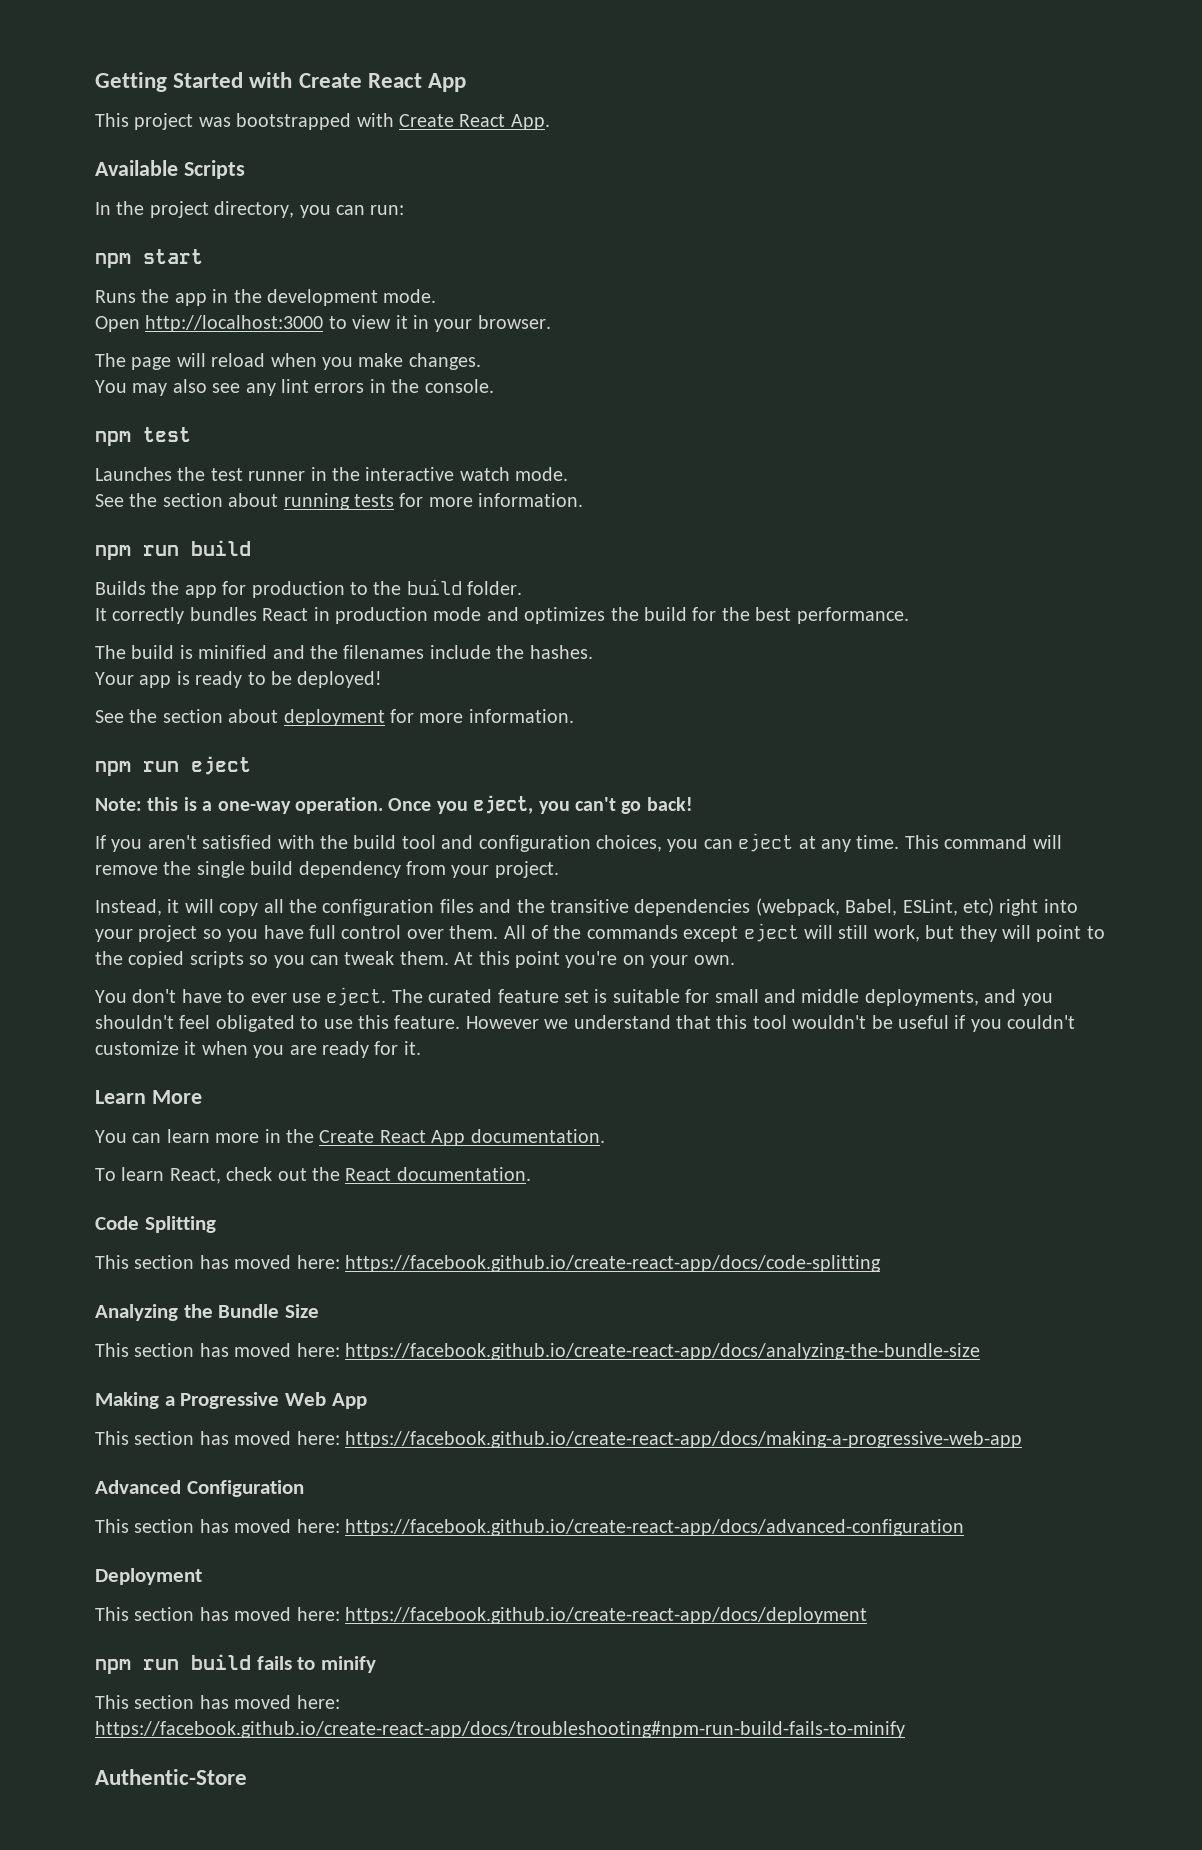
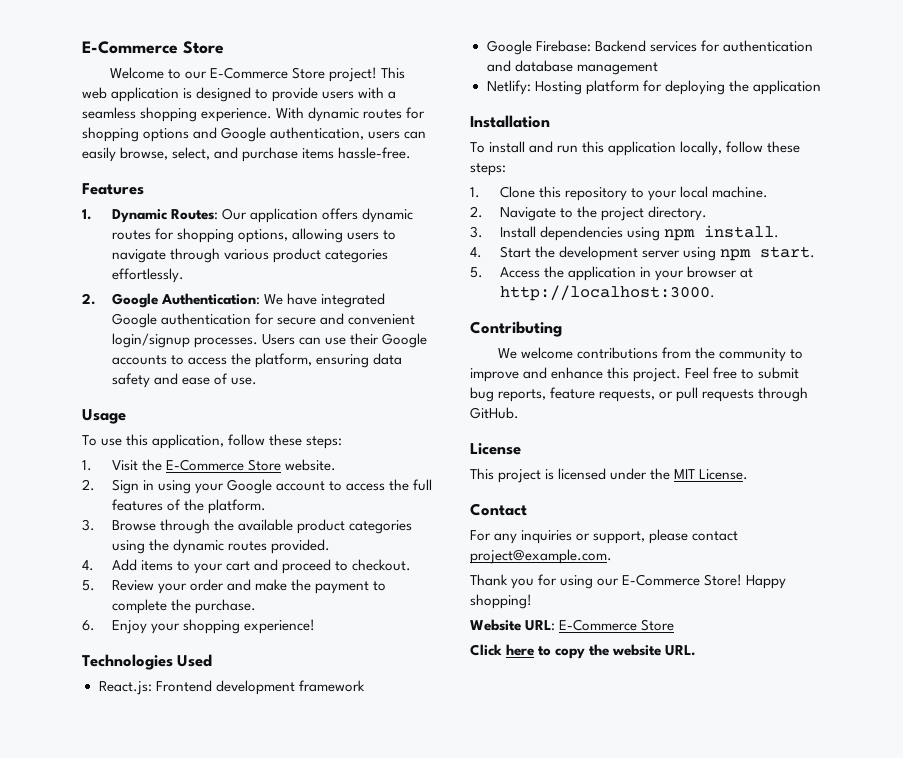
[95,72,467,92] [95,113,550,130] [95,160,245,179] [95,201,405,218] [95,249,203,268] [95,289,437,306] [95,315,551,332] [95,353,481,370] [95,379,494,396] [95,427,191,446] [95,467,569,481] [95,493,584,510] [95,540,251,560] [95,579,523,598] [95,607,909,624] [95,645,593,659] [95,671,383,688] [95,709,574,726] [95,756,251,776] [95,795,693,814] [95,833,1062,852] [95,861,559,878] [95,898,1078,916] [95,923,1105,942] [95,951,735,968] [95,987,1053,1006] [95,1015,1076,1032] [95,1041,421,1058] [95,1090,202,1104] [95,1129,605,1146] [95,1167,531,1184] [95,1216,216,1233] [95,1255,881,1272] [95,1304,320,1321] [95,1343,980,1360] [95,1392,367,1409] [95,1431,1022,1448] [95,1480,304,1497] [95,1519,964,1536] [95,1568,202,1585] [95,1607,867,1624] [95,1654,377,1674] [95,1695,340,1709] [95,1721,905,1738] [95,1769,247,1785] Getting Started with Create React App // This project was bootstrapped with Create React App. // Available Scripts // In the project directory, you can run: // npm start // Runs the app in the development mode. // Open http://localhost:3000 to view it in your browser. // The page will reload when you make changes. // You may also see any lint errors in the console. // npm test // Launches the test runner in the interactive watch mode. // See the section about running tests for more information. // npm run build // Builds the app for production to the build folder. // It correctly bundles React in production mode and optimizes the build for the best performance. // The build is minified and the filenames include the hashes. // Your app is ready to be deployed! // See the section about deployment for more information. // npm run eject // Note: this is a one-way operation. Once you eject, you can't go back! // If you aren't satisfied with the build tool and configuration choices, you can eject at any time. This command will remove the single build dependency from your project. // Instead, it will copy all the configuration files and the transitive dependencies (webpack, Babel, ESLint, etc) right into your project so you have full control over them. All of the commands except eject will still work, but they will point to the copied scripts so you can tweak them. At this point you're on your own. // You don't have to ever use eject. The curated feature set is suitable for small and middle deployments, and you shouldn't feel obligated to use this feature. However we understand that this tool wouldn't be useful if you couldn't customize it when you are ready for it. // Learn More // You can learn more in the Create React App documentation. // To learn React, check out the React documentation. // Code Splitting // This section has moved here: https://facebook.github.io/create-react-app/docs/code-splitting // Analyzing the Bundle Size // This section has moved here: https://facebook.github.io/create-react-app/docs/analyzing-the-bundle-size // Making a Progressive Web App // This section has moved here: https://facebook.github.io/create-react-app/docs/making-a-progressive-web-app // Advanced Configuration // This section has moved here: https://facebook.github.io/create-react-app/docs/advanced-configuration // Deployment // This section has moved here: https://facebook.github.io/create-react-app/docs/deployment // npm run build fails to minify // This section has moved here: https://facebook.github.io/create-react-app/docs/troubleshooting#npm-run-build-fails-to-minify // Authentic-Store -> [82,41,224,54] [109,67,405,82] [82,87,397,102] [82,107,426,122] [82,127,427,142] [82,147,412,162] [82,183,144,195] [82,208,413,223] [111,228,396,243] [111,248,388,263] [111,268,184,283] [82,293,385,308] [111,313,415,328] [111,333,427,348] [111,353,402,368] [111,373,257,388] [82,409,126,424] [82,434,343,449] [82,459,336,471] [82,479,433,494] [111,499,266,514] [82,519,412,534] [111,539,330,554] [82,559,412,574] [82,579,386,594] [111,599,256,614] [82,619,315,634] [82,654,213,670] [98,680,365,695] [486,40,813,55] [486,60,658,75] [486,80,821,95] [470,115,550,128] [470,141,801,156] [470,163,506,176] [470,186,768,201] [470,206,707,221] [470,225,779,241] [470,246,815,261] [470,266,753,281] [499,285,715,301] [470,321,562,337] [497,347,803,362] [470,367,800,382] [470,387,809,402] [470,407,519,419] [470,443,521,455] [470,468,749,483] [470,503,527,516] [470,529,739,544] [470,549,612,564] [470,574,787,589] [470,594,532,609] [470,619,675,631] [470,644,697,659] E-Commerce Store // Welcome to our E-Commerce Store project! This web application is designed to provide users with a seamless shopping experience. With dynamic routes for shopping options and Google authentication, users can easily browse, select, and purchase items hassle-free. // Features // 1. Dynamic Routes: Our application offers dynamic routes for shopping options, allowing users to navigate through various product categories effortlessly. // 2. Google Authentication: We have integrated Google authentication for secure and convenient login/signup processes. Users can use their Google accounts to access the platform, ensuring data safety and ease of use. // Usage // To use this application, follow these steps: // 1. Visit the E-Commerce Store website. // 2. Sign in using your Google account to access the full features of the platform. // 3. Browse through the available product categories using the dynamic routes provided. // 4. Add items to your cart and proceed to checkout. // 5. Review your order and make the payment to complete the purchase. // 6. Enjoy your shopping experience! // Technologies Used // React.js: Frontend development framework // Google Firebase: Backend services for authentication and database management // Netlify: Hosting platform for deploying the application // Installation // To install and run this application locally, follow these steps: // 1. Clone this repository to your local machine. // 2. Navigate to the project directory. // 3. Install dependencies using npm install. // 4. Start the development server using npm start. // 5. Access the application in your browser at http://localhost:3000. // Contributing // We welcome contributions from the community to improve and enhance this project. Feel free to submit bug reports, feature requests, or pull requests through GitHub. // License // This project is licensed under the MIT License. // Contact // For any inquiries or support, please contact project@example.com. // Thank you for using our E-Commerce Store! Happy shopping! // Website URL: E-Commerce Store // Click here to copy the website URL.

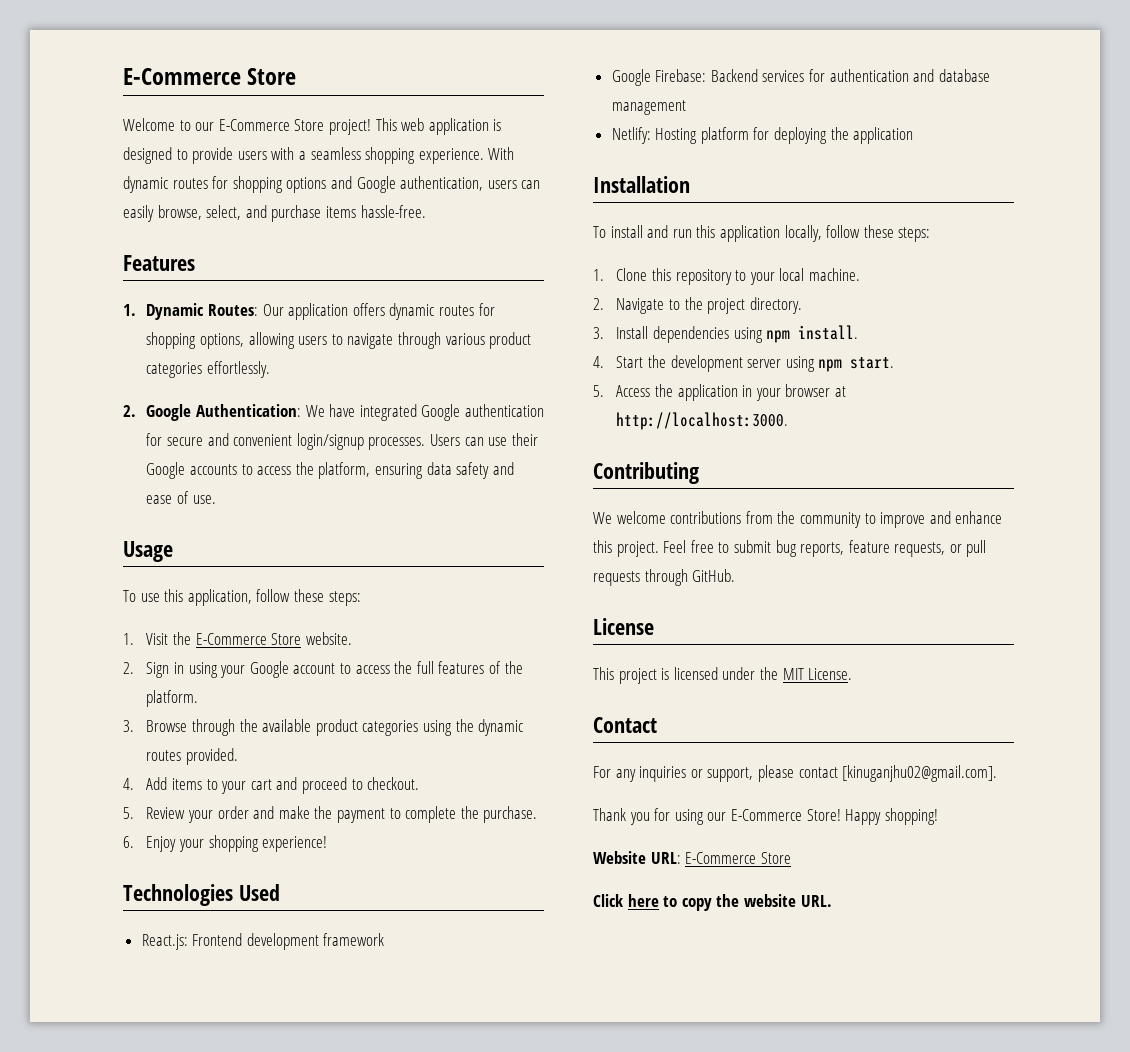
[470,549,612,564] project@example.com. -> [842,765,998,782] [kinuganjhu02@gmail.com].

